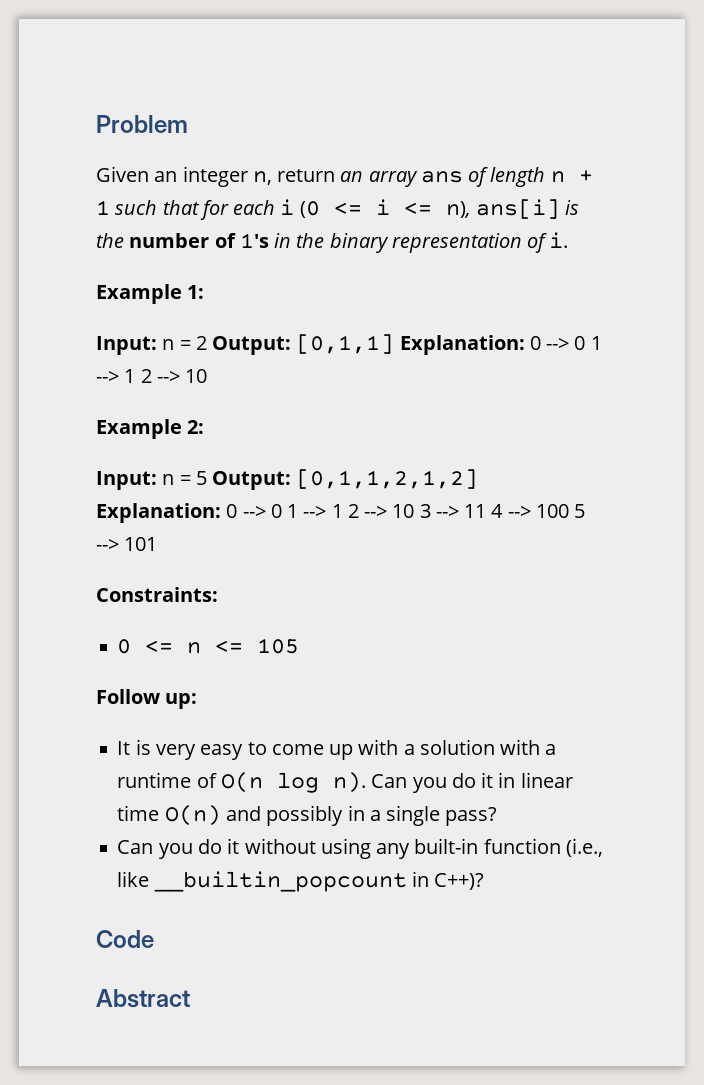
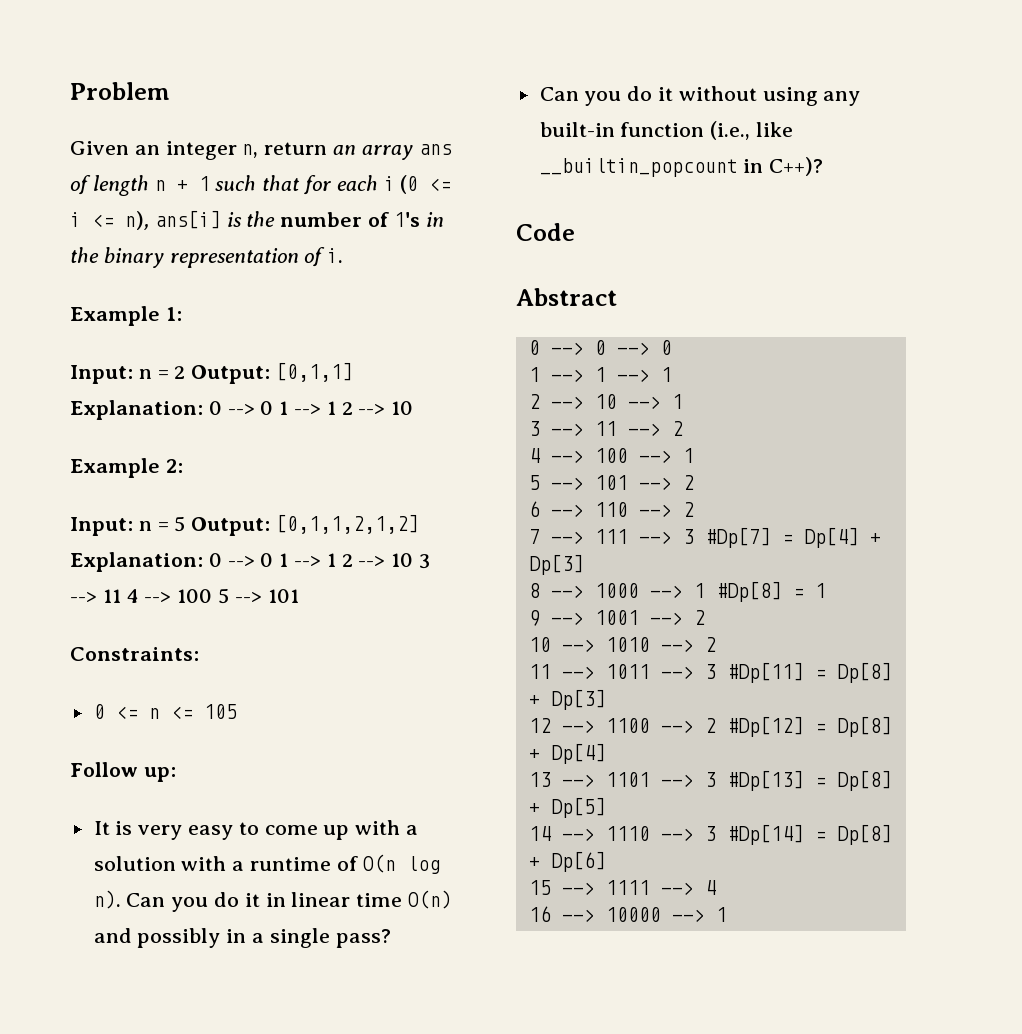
(190, 998) none -> [528,340,672,355] [528,367,672,382] [528,394,683,409] [528,421,683,436] [528,448,694,463] [528,475,694,490] [528,501,694,517] [528,527,881,548] [528,554,584,575] [528,581,826,602] [528,610,705,626] [528,637,716,652] [528,662,892,683] [528,689,606,710] [528,716,892,737] [528,743,606,764] [528,770,892,791] [528,797,606,818] [528,824,892,845] [528,851,606,872] [528,880,716,895] [528,906,727,922] // 0 --> 0 --> 0 // 1 --> 1 --> 1 // 2 --> 10 --> 1 // 3 --> 11 --> 2 // 4 --> 100 --> 1 // 5 --> 101 --> 2 // 6 --> 110 --> 2 // 7 --> 111 --> 3 #Dp[7] = Dp[4] + Dp[3] // 8 --> 1000 --> 1 #Dp[8] = 1 // 9 --> 1001 --> 2 // 10 --> 1010 --> 2 // 11 --> 1011 --> 3 #Dp[11] = Dp[8] + Dp[3] // 12 --> 1100 --> 2 #Dp[12] = Dp[8] + Dp[4] // 13 --> 1101 --> 3 #Dp[13] = Dp[8] + Dp[5] // 14 --> 1110 --> 3 #Dp[14] = Dp[8] + Dp[6] // 15 --> 1111 --> 4 // 16 --> 10000 --> 1

